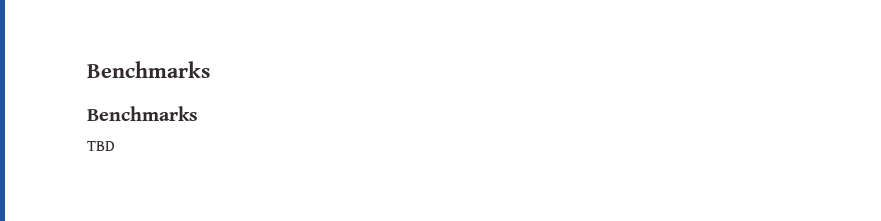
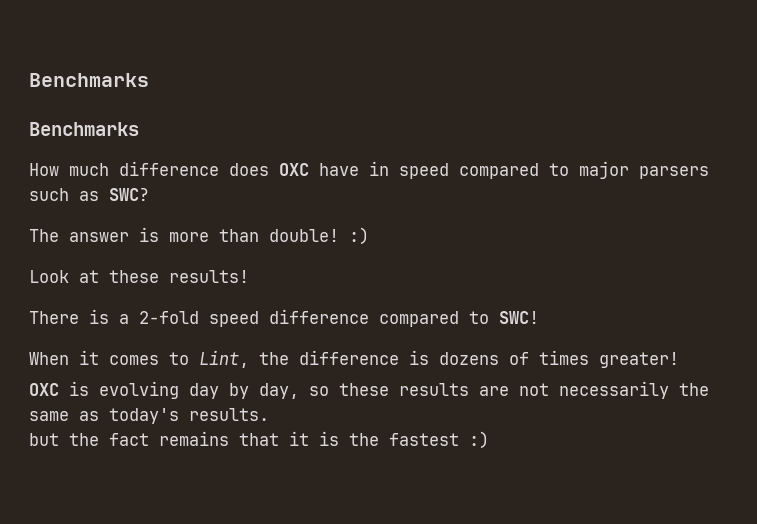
[87,141,115,151] TBD -> [29,161,709,179] [29,188,149,201] [29,227,369,245] [29,270,249,283] [29,309,539,327] [29,350,679,368] [29,381,709,399] [29,408,269,424] [29,431,489,449] How much difference does OXC have in speed compared to major parsers such as SWC? // The answer is more than double! :) // Look at these results! // There is a 2-fold speed difference compared to SWC! // When it comes to Lint, the difference is dozens of times greater! // OXC is evolving day by day, so these results are not necessarily the same as today's results. // but the fact remains that it is the fastest :)

